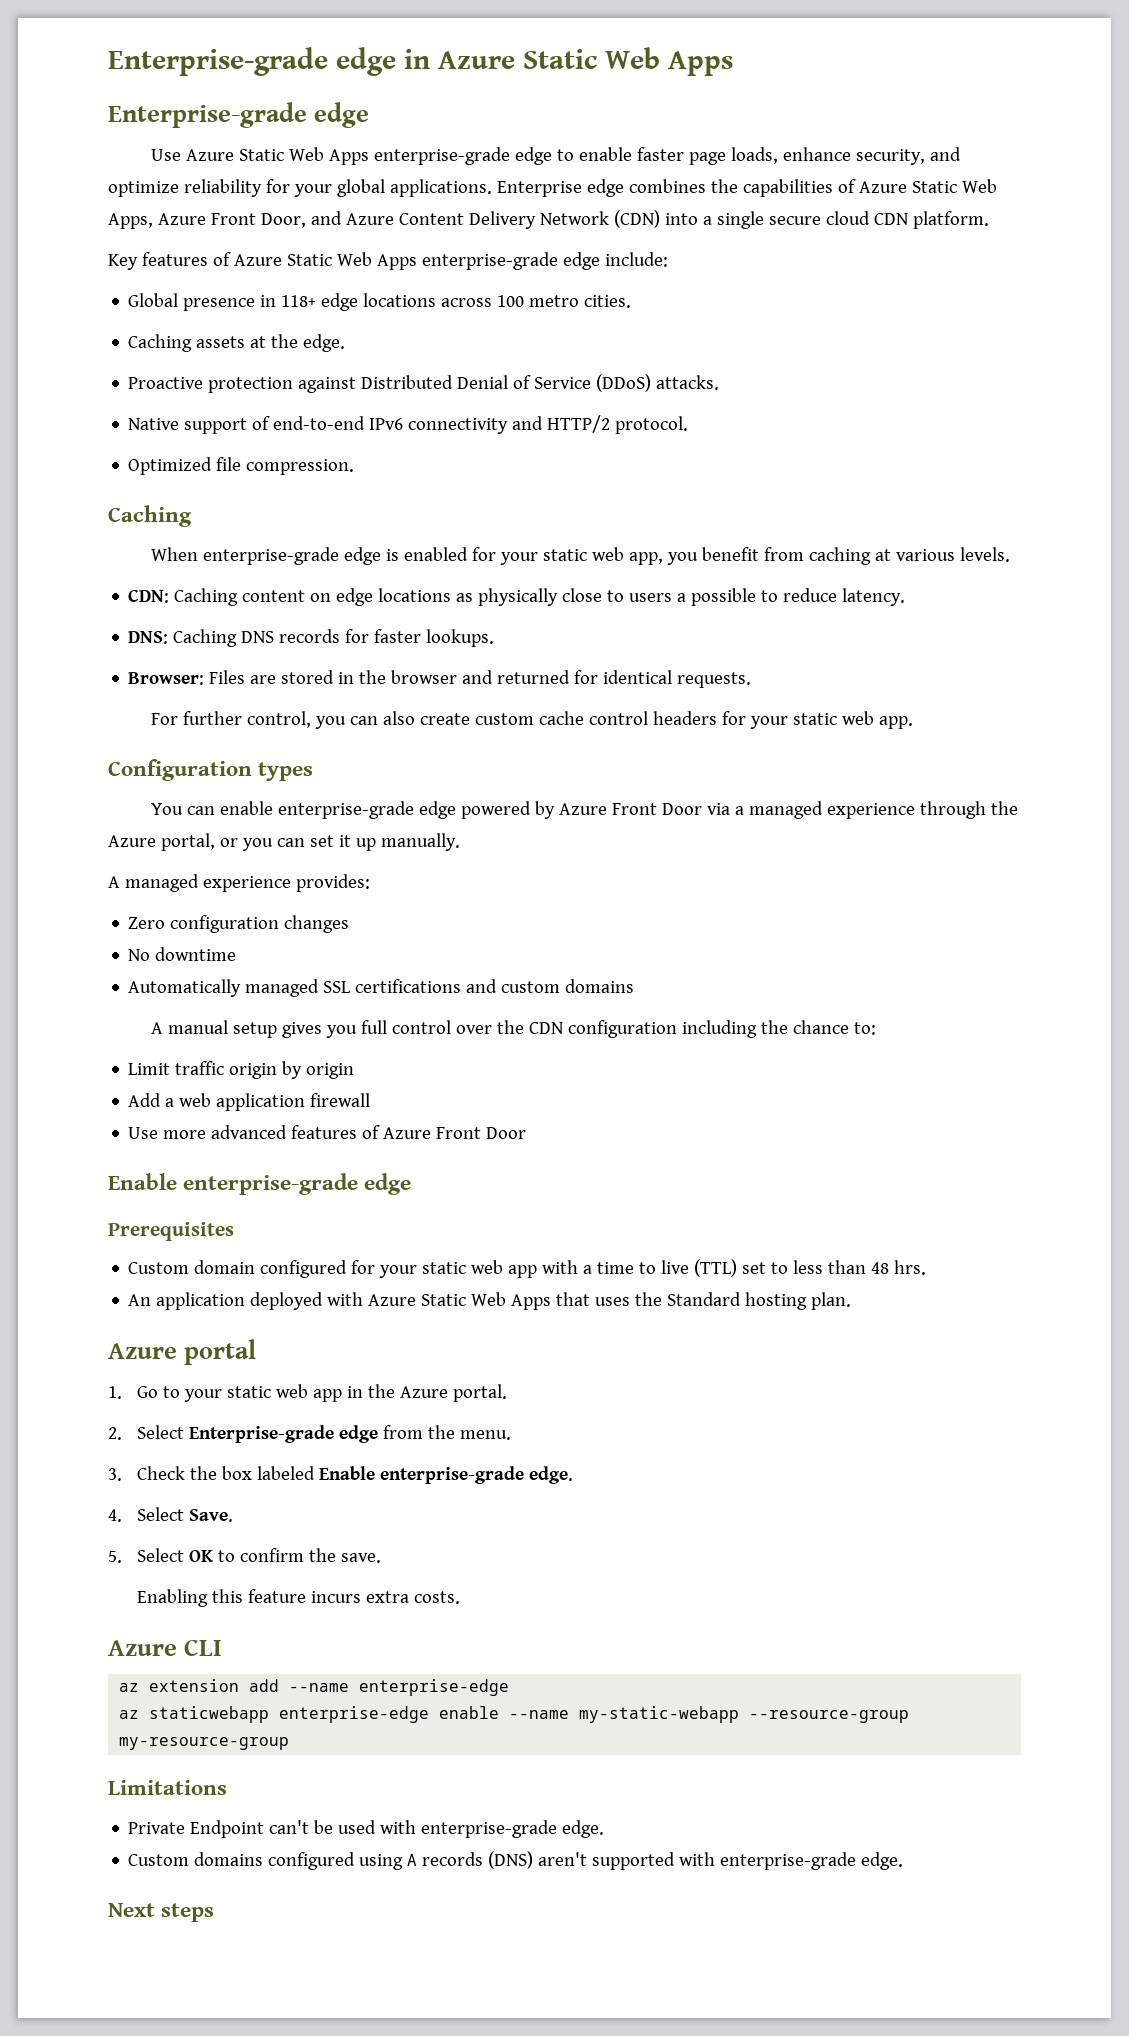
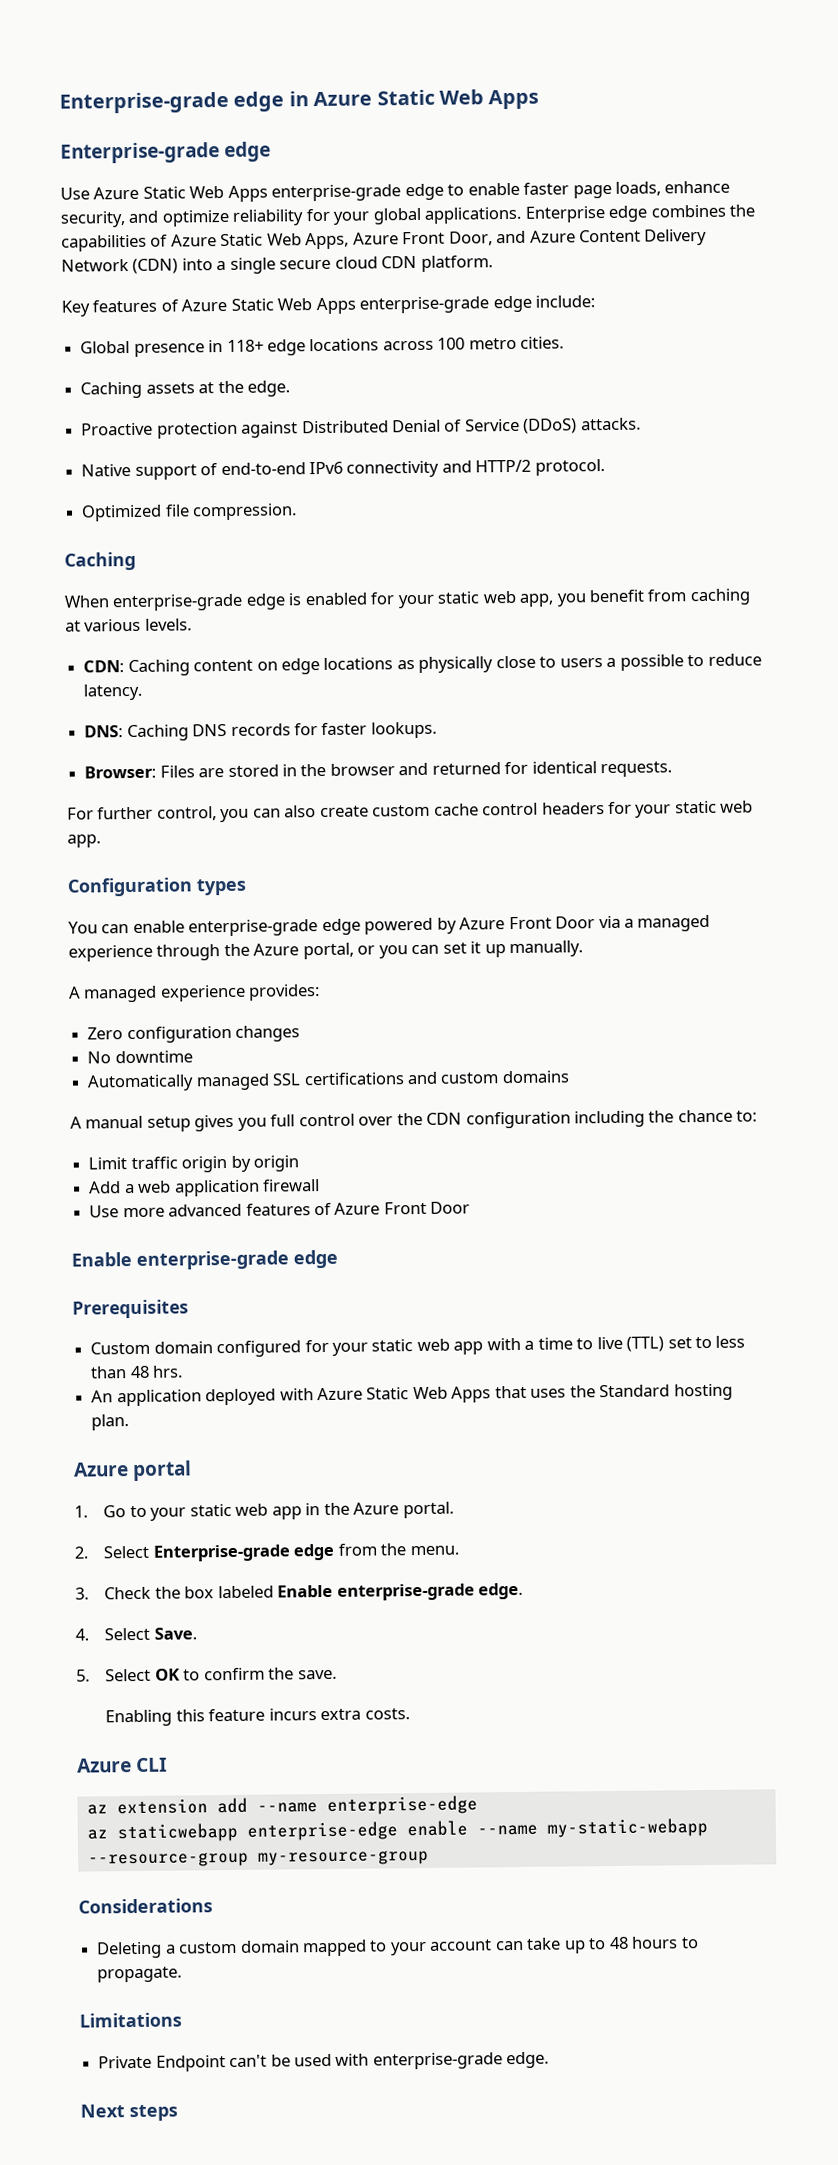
(290, 1743) none -> [78,1898,213,1914] [96,1936,699,1959] [97,1966,183,1983] // Considerations // Deleting a custom domain mapped to your account can take up to 48 hours to propagate.
[128,1851,904,1870] // Custom domains configured using A records (DNS) aren't supported with enterprise-grade edge. -> (550, 2060) none

